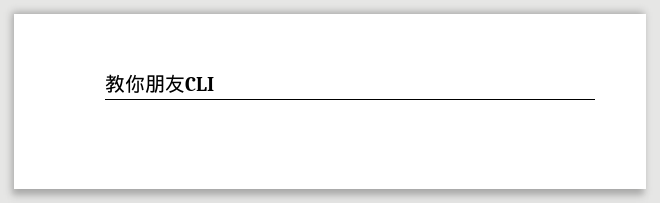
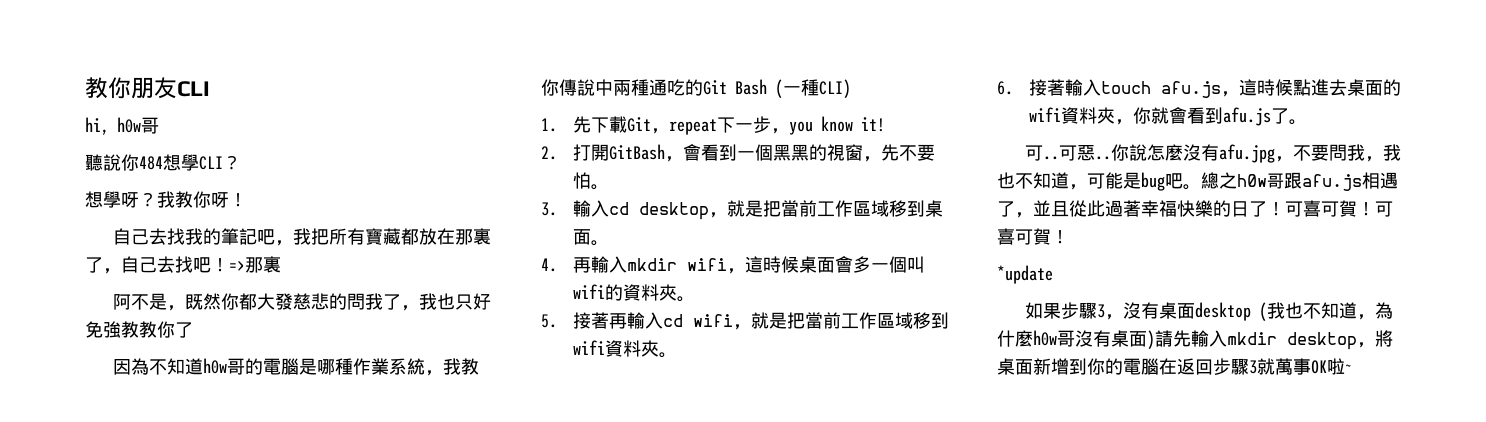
(214, 84) none -> [85,117,159,135] [85,154,241,171] [85,191,247,208] [113,228,492,246] [85,256,281,274] [113,293,492,311] [85,321,193,338] [113,358,480,376] [541,79,851,98] [541,116,885,135] [541,144,935,162] [572,172,609,190] [541,200,943,220] [572,229,609,246] [541,256,925,274] [572,284,695,302] [541,312,949,330] [572,340,677,358] [997,79,1401,98] [1028,107,1307,126] [1025,144,1402,163] [997,172,1398,191] [997,200,1393,218] [997,228,1069,245] [997,265,1053,284] [1025,302,1394,321] [997,330,1393,350] [997,358,1353,375] // hi, h0w哥 // 聽說你484想學CLI？ // 想學呀？我教你呀！ // 自己去找我的筆記吧，我把所有寶藏都放在那裏了，自己去找吧！=>那裏 // 阿不是，既然你都大發慈悲的問我了，我也只好免強教教你了 // 因為不知道h0w哥的電腦是哪種作業系統，我教你傳說中兩種通吃的Git Bash (一種CLI) // 1.先下載Git，repeat下一步，you know it! // 2.打開GitBash，會看到一個黑黑的視窗，先不要怕。 // 3.輸入cd desktop，就是把當前工作區域移到桌面。 // 4.再輸入mkdir wifi，這時候桌面會多一個叫wifi的資料夾。 // 5.接著再輸入cd wifi，就是把當前工作區域移到wifi資料夾。 // 6.接著輸入touch afu.js，這時候點進去桌面的wifi資料夾，你就會看到afu.js了。 // 可..可惡..你說怎麼沒有afu.jpg，不要問我，我也不知道，可能是bug吧。總之h0w哥跟afu.js相遇了，並且從此過著幸福快樂的日了！可喜可賀！可喜可賀！ // *update // 如果步驟3，沒有桌面desktop (我也不知道，為什麼h0w哥沒有桌面)請先輸入mkdir desktop，將桌面新增到你的電腦在返回步驟3就萬事OK啦~

